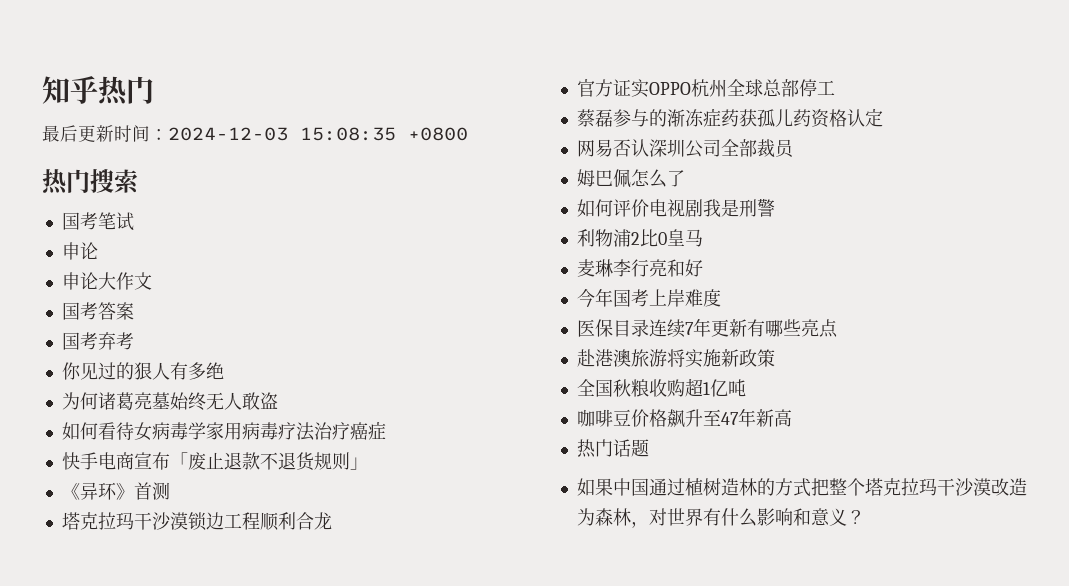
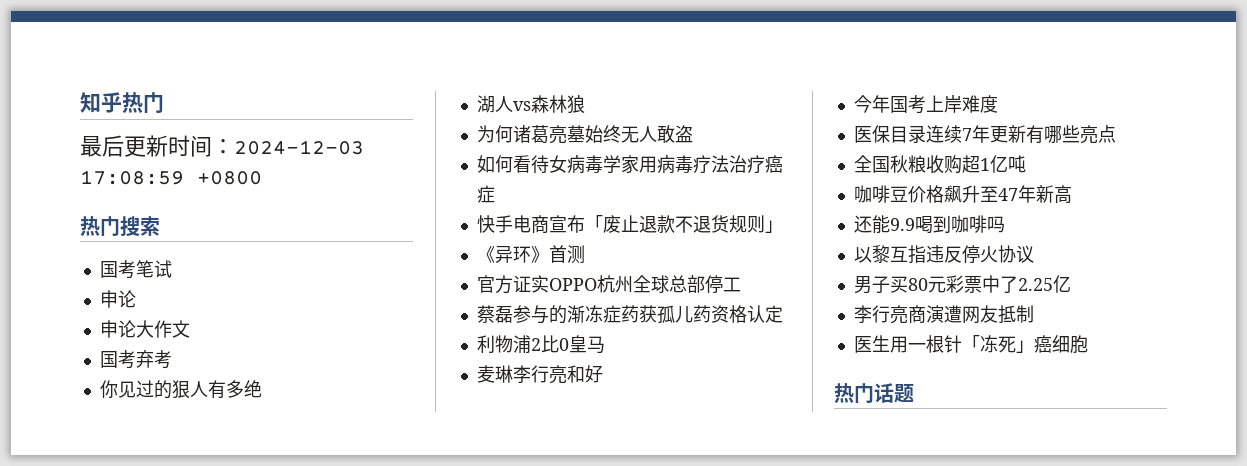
[300,127,396,141] 15:08:35 -> [80,170,184,185] 17:08:59
[61,302,134,320] // 国考答案 -> (190, 329) none
(224, 371) none -> [476,95,585,114] // 湖人vs森林狼
[61,512,332,531] // 塔克拉玛干沙漠锁边工程顺利合龙 -> (585, 254) none
[576,139,795,158] [576,169,685,188] [576,198,775,217] // 网易否认深圳公司全部裁员 // 姆巴佩怎么了 // 如何评价电视剧我是刑警 -> (783, 314) none
[576,349,775,368] // 赴港澳旅游将实施新政策 -> (1116, 134) none
[576,439,649,458] [576,478,1027,497] [576,508,865,528] 热门话题 // 如果中国通过植树造林的方式把整个塔克拉玛干沙漠改造为森林，对世界有什么影响和意义？ -> [853,215,1005,234] [853,245,1034,264] [853,275,1071,294] [853,305,1034,324] [853,335,1088,354] [834,383,914,403] 还能9.9喝到咖啡吗 // 以黎互指违反停火协议 // 男子买80元彩票中了2.25亿 // 李行亮商演遭网友抵制 // 医生用一根针「冻死」癌细胞 // 热门话题

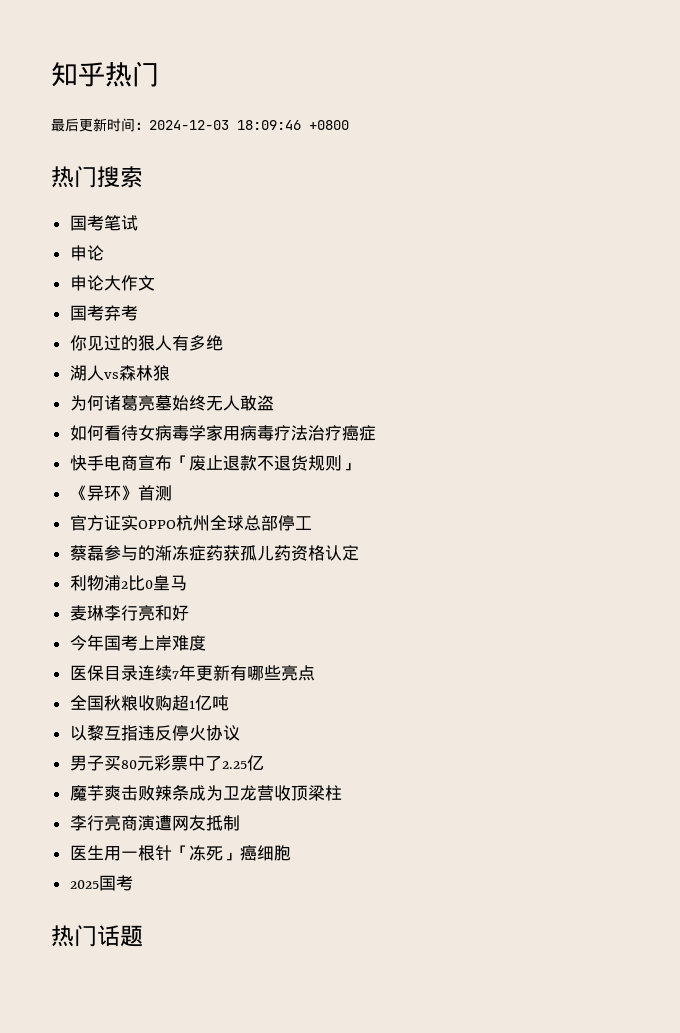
[80,170,184,185] 17:08:59 -> [237,120,301,130] 18:09:46
[853,185,1072,204] [853,215,1005,234] // 咖啡豆价格飙升至47年新高 // 还能9.9喝到咖啡吗 -> (229, 703) none
(1071, 284) none -> [69,785,342,801] // 魔芋爽击败辣条成为卫龙营收顶梁柱
(1088, 344) none -> [69,875,133,891] // 2025国考

